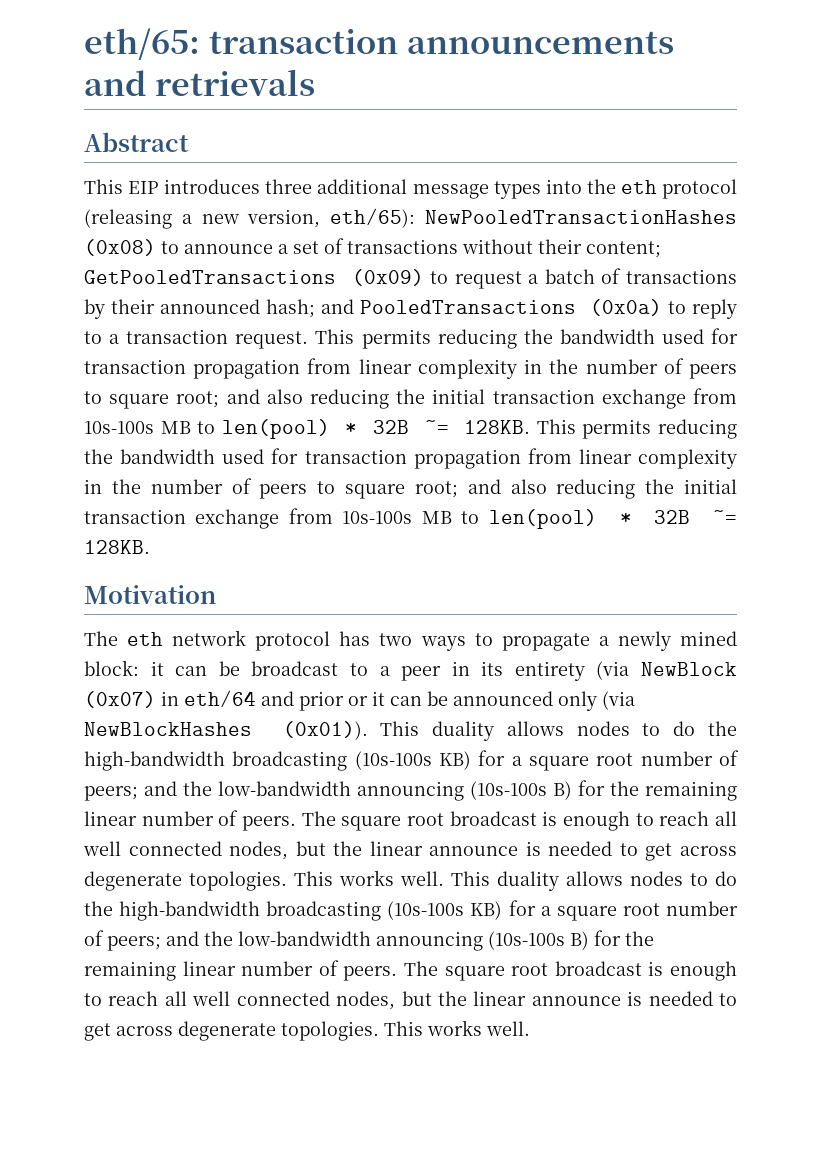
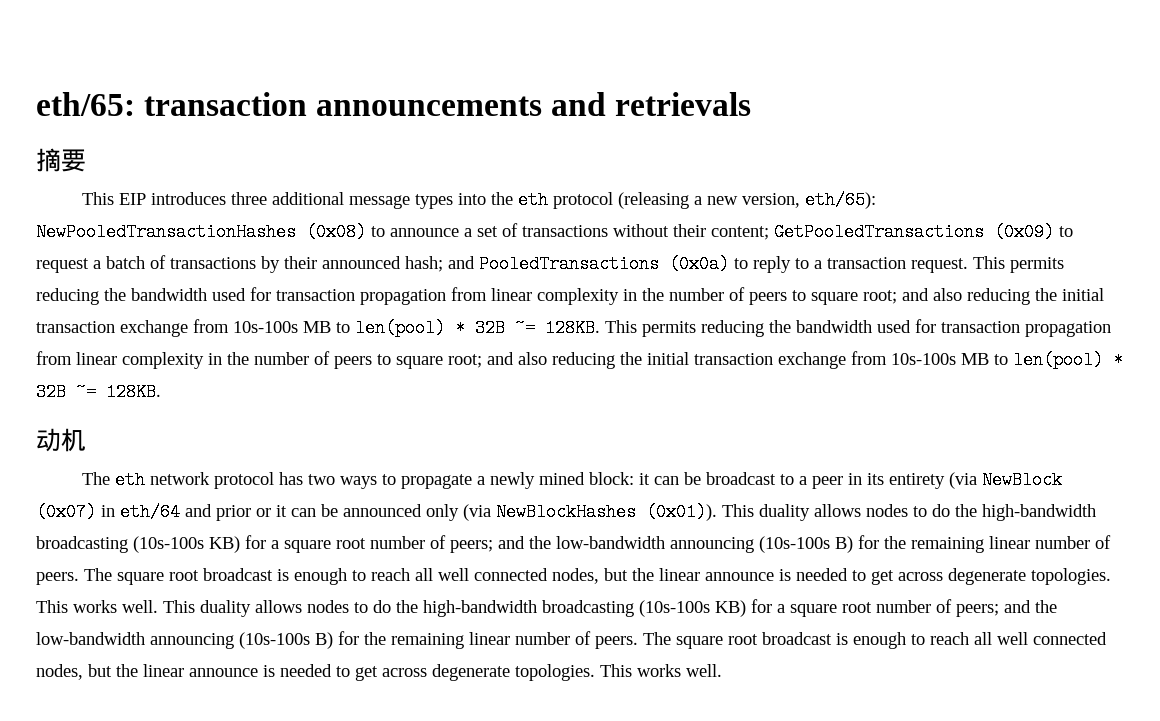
[84,132,189,152] Abstract -> [36,148,86,172] 摘要
[84,585,216,604] Motivation -> [36,428,86,452] 动机

